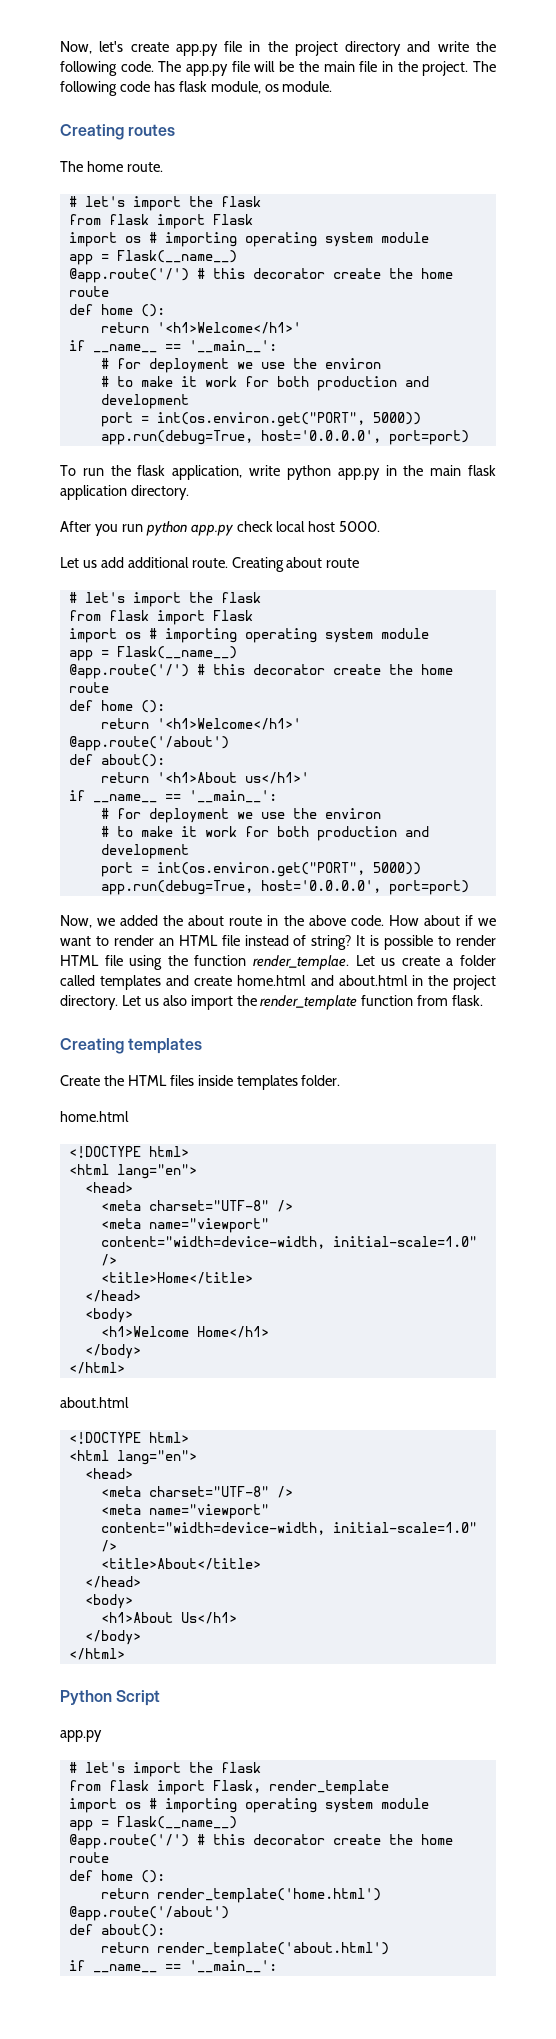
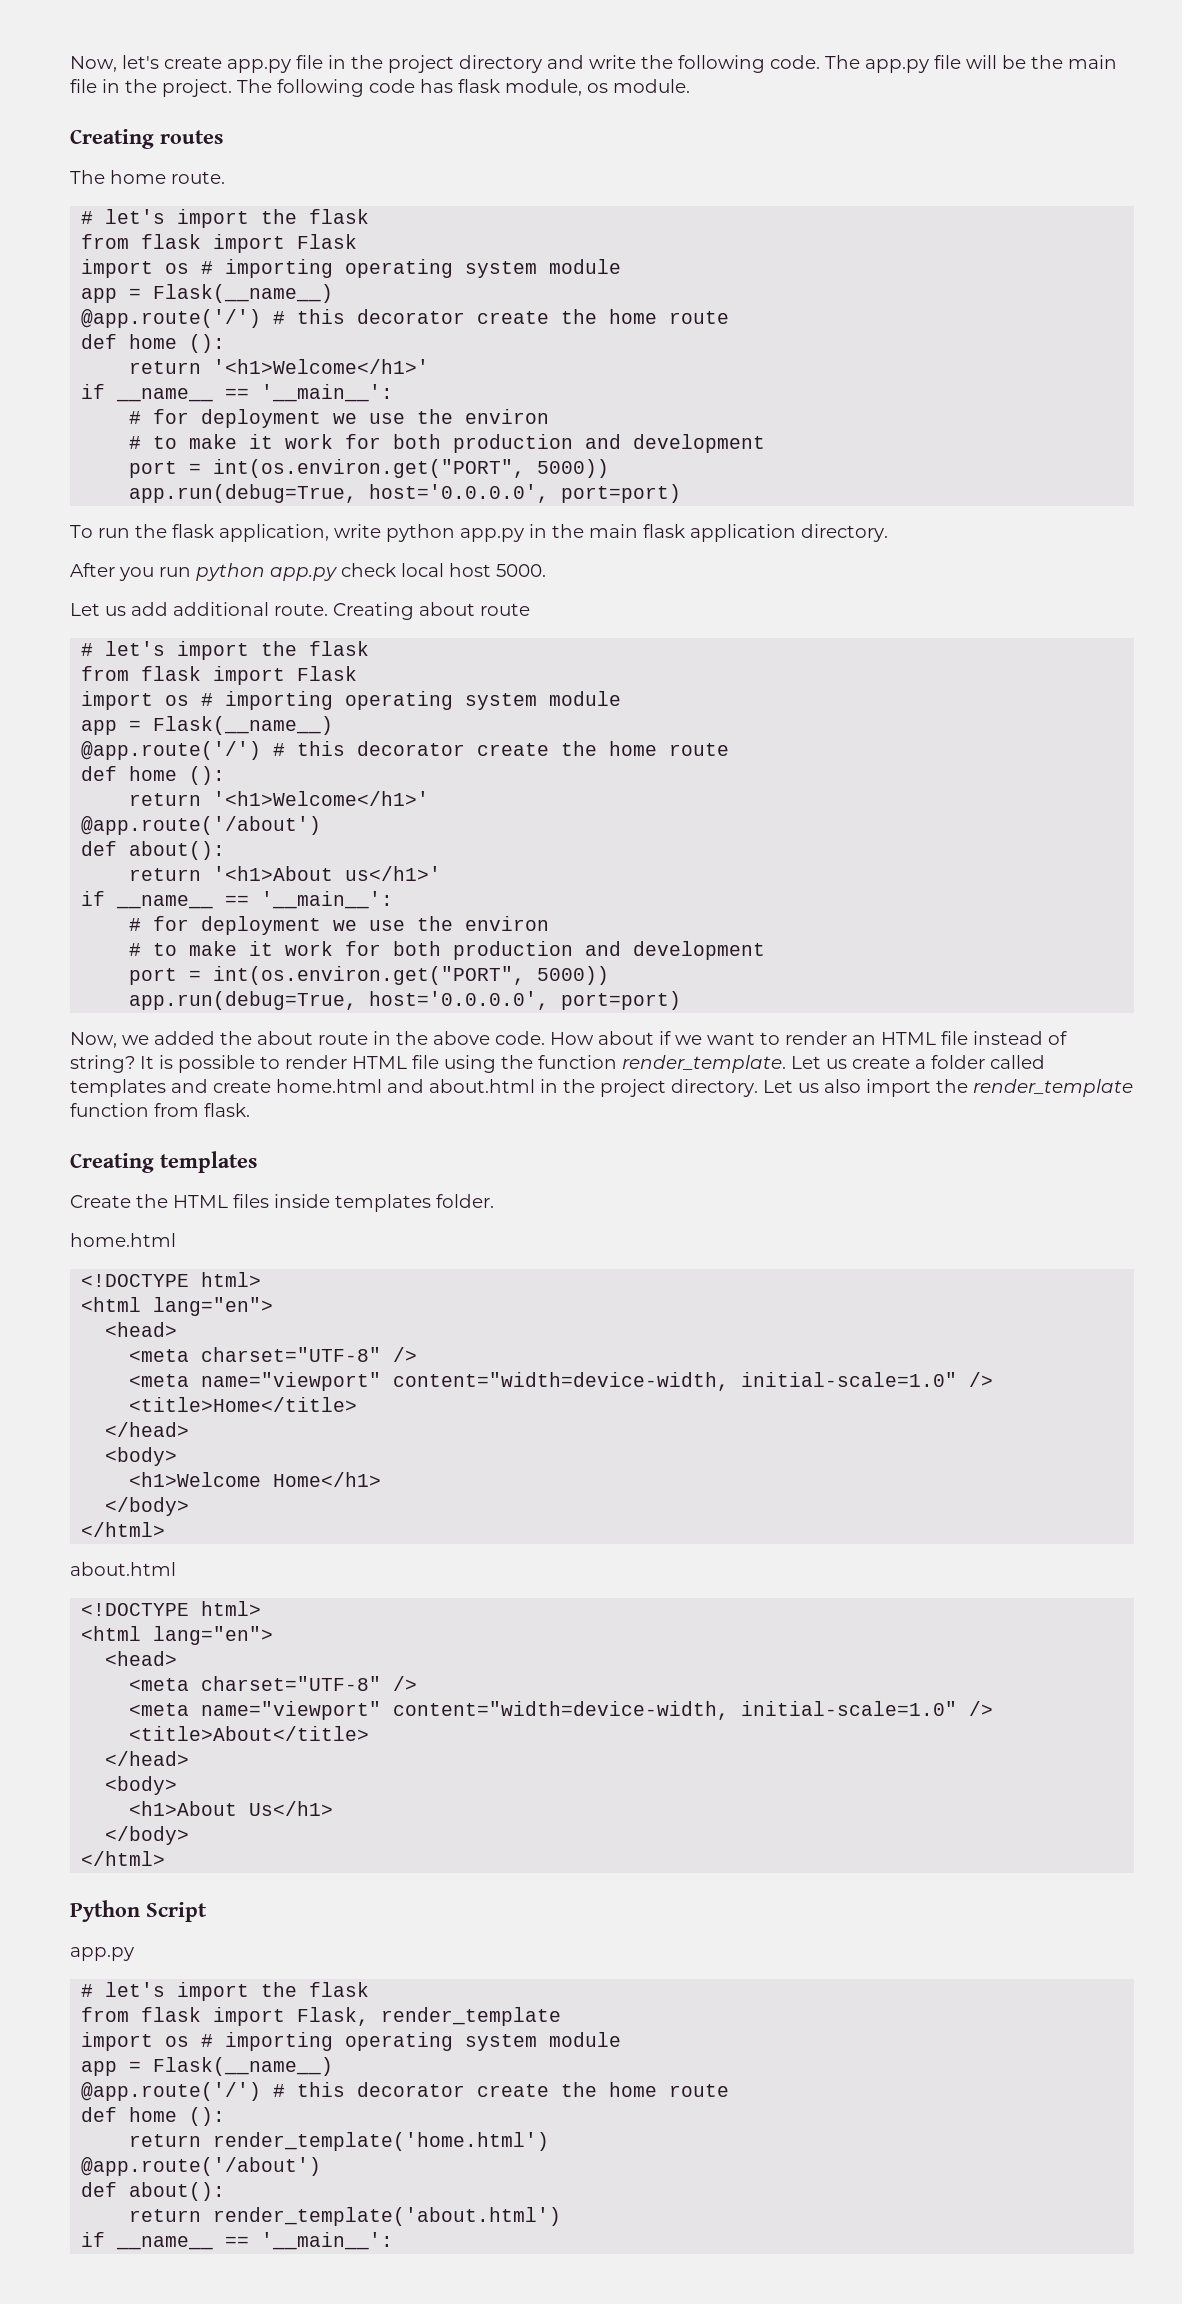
[253,955,349,970] render_templae. -> [622,1055,786,1073] render_template.

